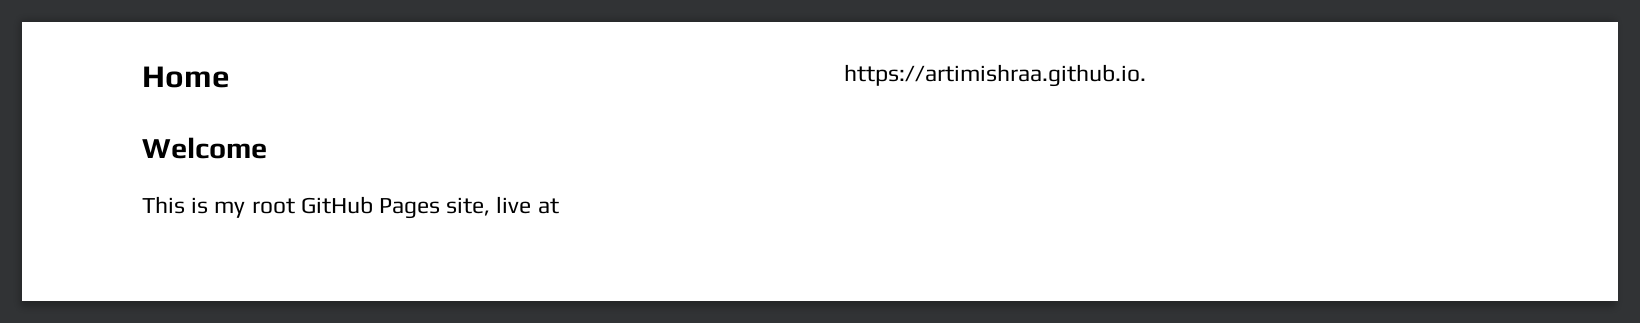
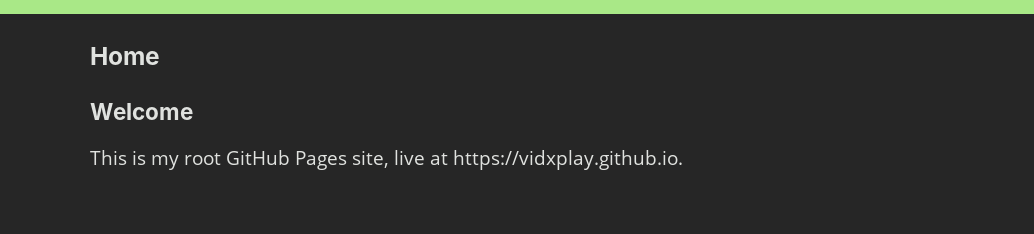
[844,64,1146,87] https://artimishraa.github.io. -> [453,150,683,170] https://vidxplay.github.io.

